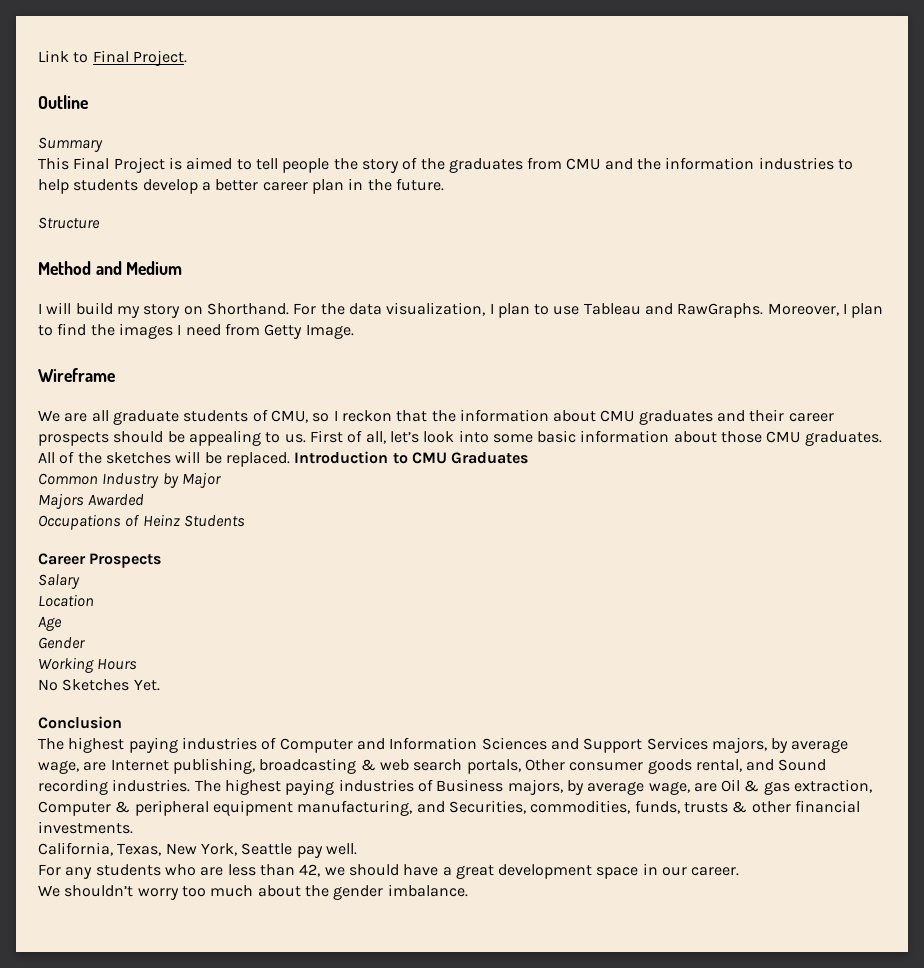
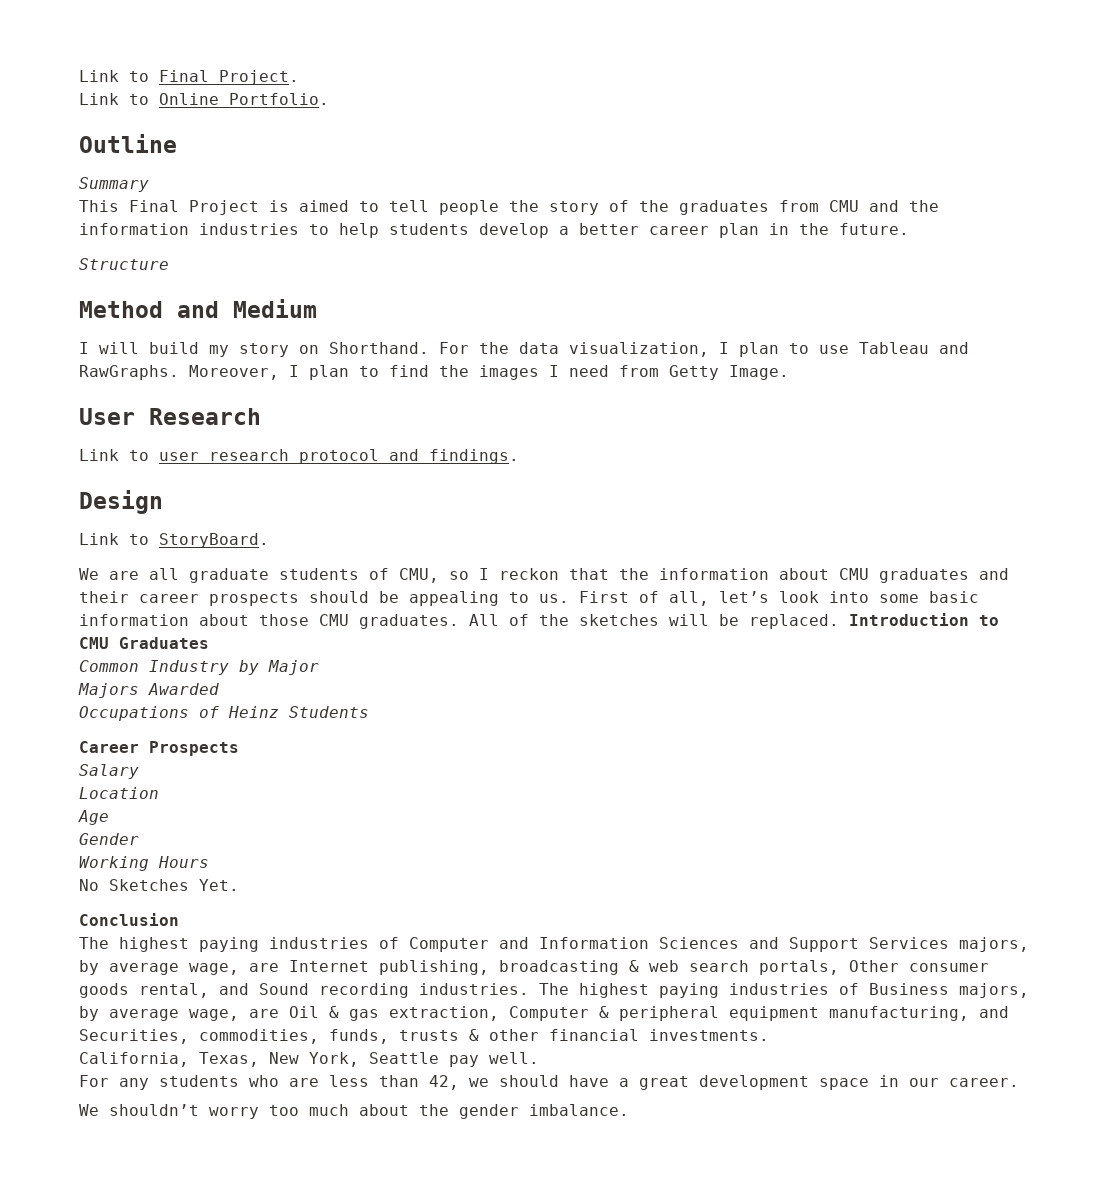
(187, 58) none -> [79,93,329,105] // Link to Online Portfolio.
[38,368,115,382] Wireframe -> [79,408,261,425] [79,449,519,464] [79,490,163,514] [79,533,269,548] User Research // Link to user research protocol and findings. // Design // Link to StoryBoard.

